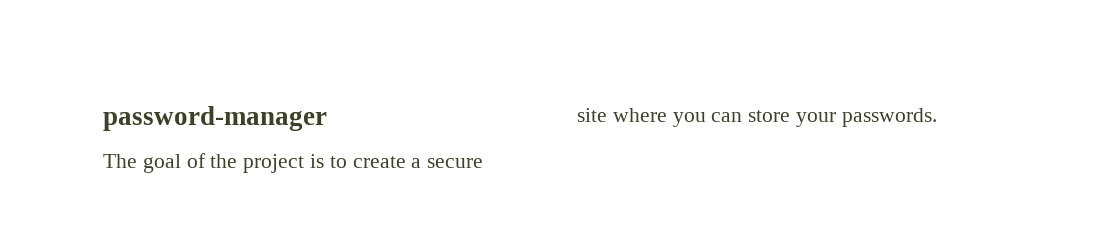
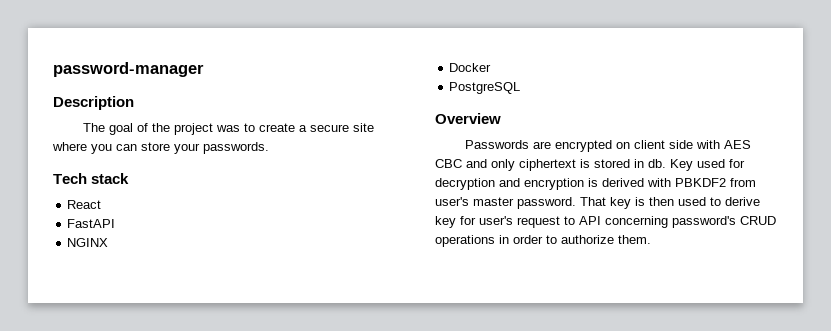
(327, 118) none -> [53,96,134,110] // Description
[310,154,325,168] is -> [216,125,241,132] was
(937, 117) none -> [53,173,130,184] [67,200,102,209] [67,219,116,228] [67,238,109,247] [449,63,492,72] [449,82,521,94] [435,113,501,124] [465,140,752,152] [435,159,745,171] [435,178,756,190] [435,197,760,209] [435,216,776,228] [435,235,651,247] // Tech stack // React // FastAPI // NGINX // Docker // PostgreSQL // Overview // Passwords are encrypted on client side with AES CBC and only ciphertext is stored in db. Key used for decryption and encryption is derived with PBKDF2 from user's master password. That key is then used to derive key for user's request to API concerning password's CRUD operations in order to authorize them.

